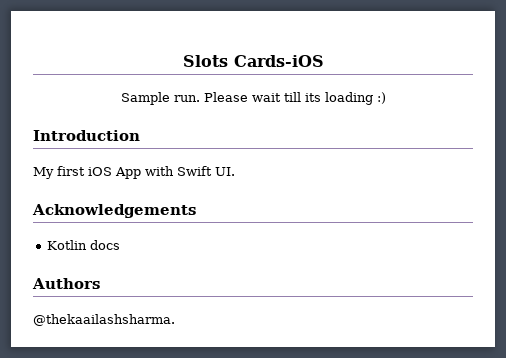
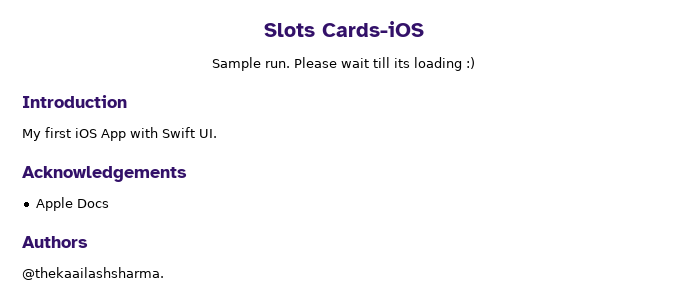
[46,240,120,250] Kotlin docs -> [35,197,109,211] Apple Docs

